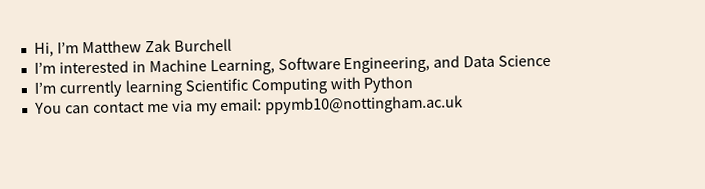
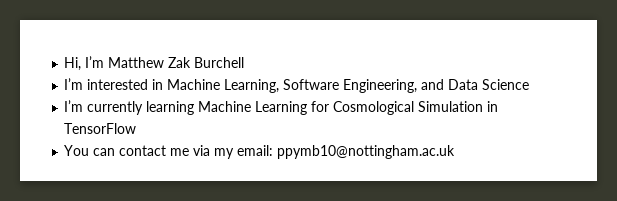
[184,76,414,95] Scientific Computing with Python -> [198,101,499,115] [64,123,137,134] Machine Learning for Cosmological Simulation in TensorFlow

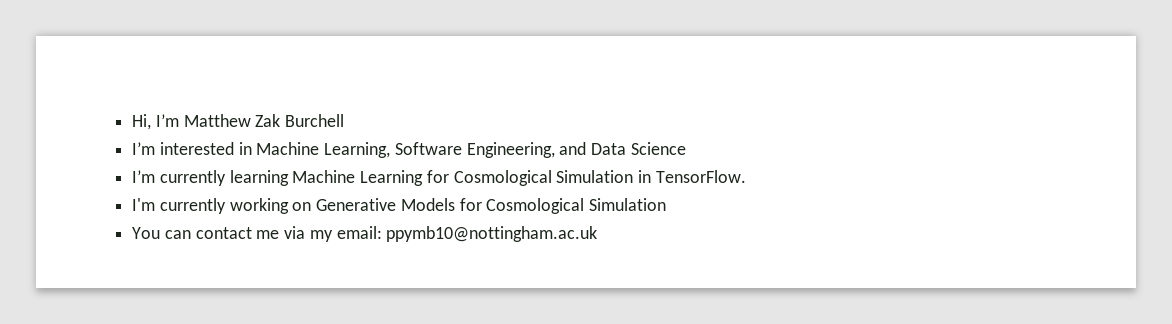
[64,123,137,134] TensorFlow -> [655,170,746,183] [132,198,667,214] TensorFlow. // I'm currently working on Generative Models for Cosmological Simulation

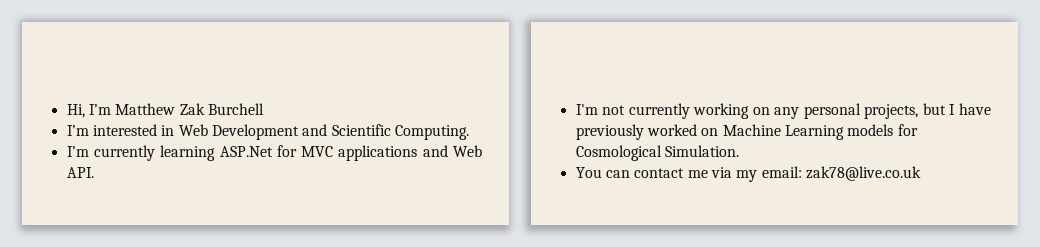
[256,142,686,158] [132,170,746,186] [132,198,156,211] Machine Learning, Software Engineering, and Data Science // I’m currently learning Machine Learning for Cosmological Simulation in TensorFlow. // I'm -> [178,124,469,140] [66,145,483,161] [66,167,94,178] [575,104,626,115] Web Development and Scientific Computing. // I’m currently learning ASP.Net for MVC applications and Web API. // I'm not
[316,198,667,214] Generative Models for Cosmological Simulation -> [774,103,991,119] [575,124,918,140] [575,145,739,161] any personal projects, but I have previously worked on Machine Learning models for Cosmological Simulation.
[386,226,598,242] ppymb10@nottingham.ac.uk -> [805,166,921,181] zak78@live.co.uk

